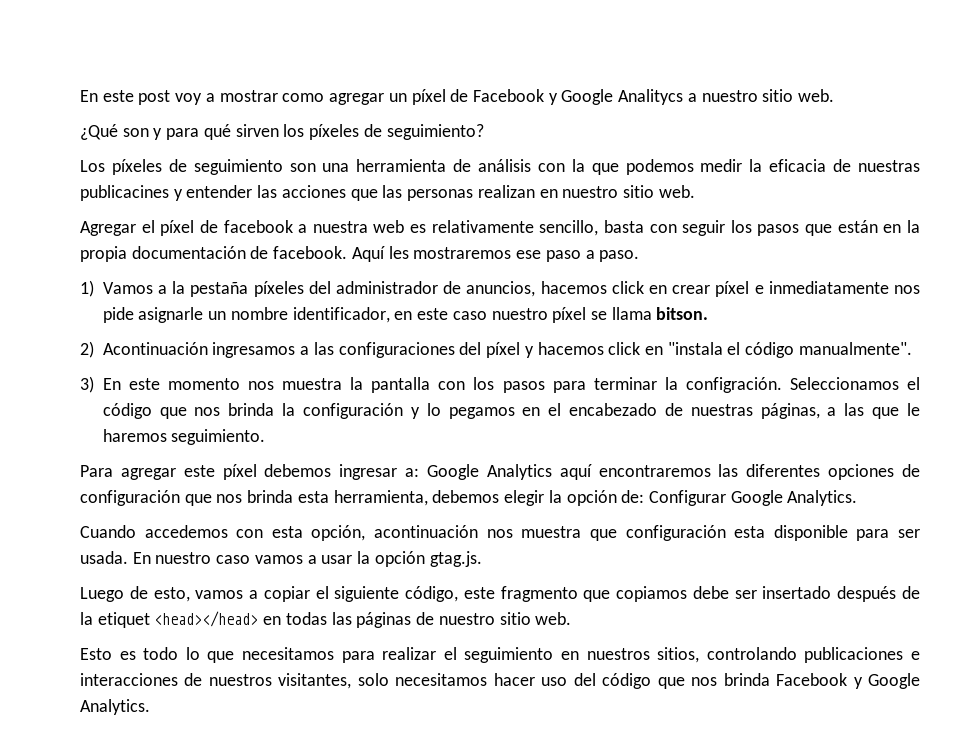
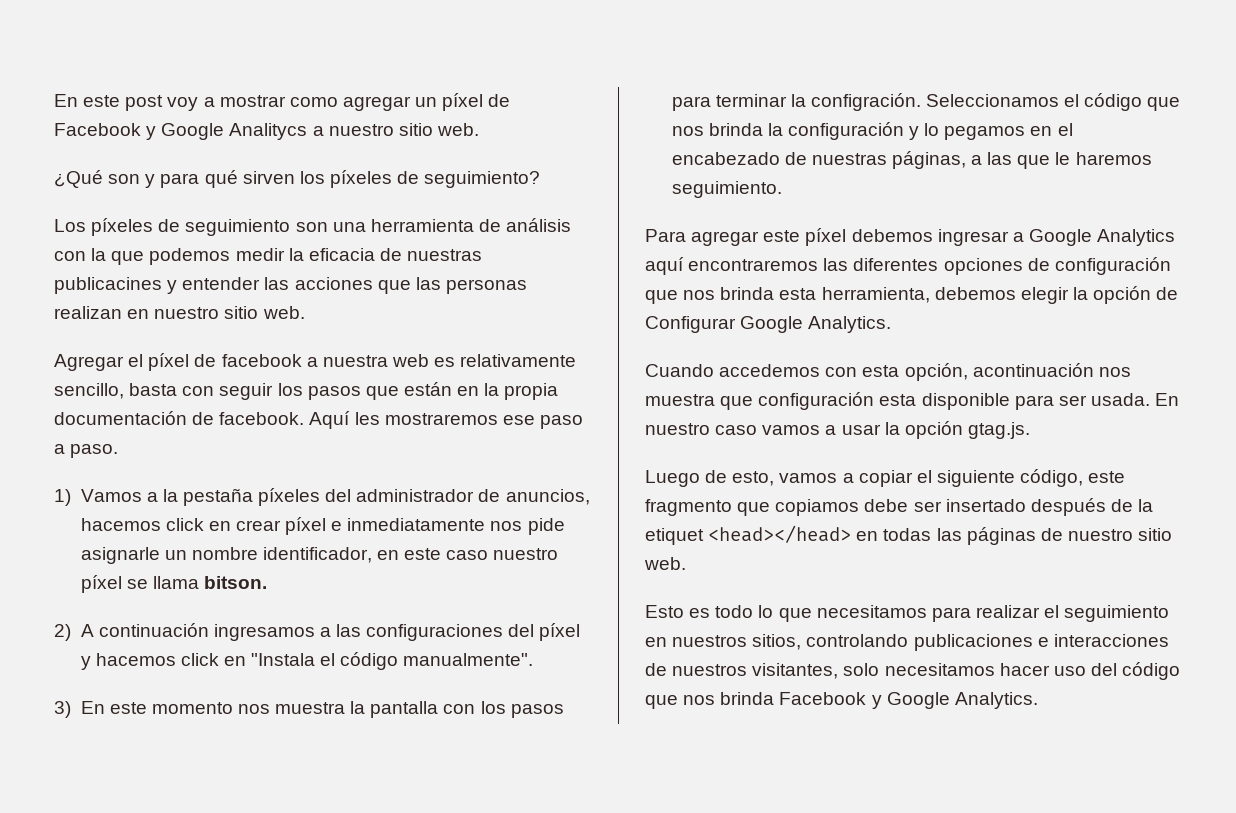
[102,342,208,355] Acontinuación -> [80,623,209,637] A continuación
[667,342,723,355] "instala -> [251,653,316,666] "Instala
[405,468,420,477] a: -> [1012,232,1024,242] a
[621,490,645,503] de: -> [1156,287,1179,300] de

